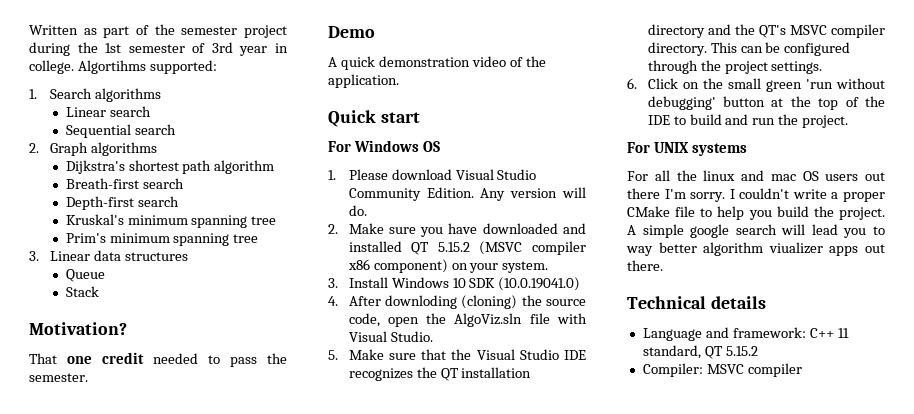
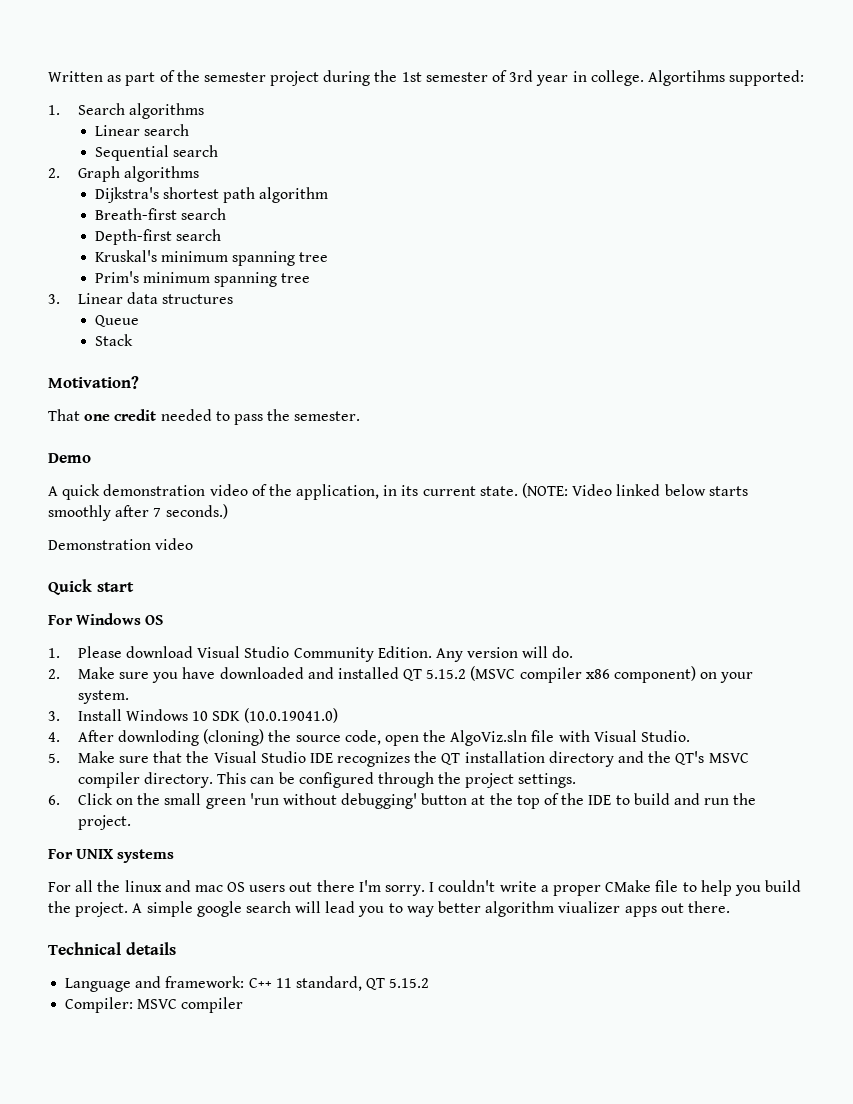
[328,74,399,88] application. -> [296,483,748,500] [48,504,228,521] [48,538,194,550] application, in its current state. (NOTE: Video linked below starts smoothly after 7 seconds.) // Demonstration video

